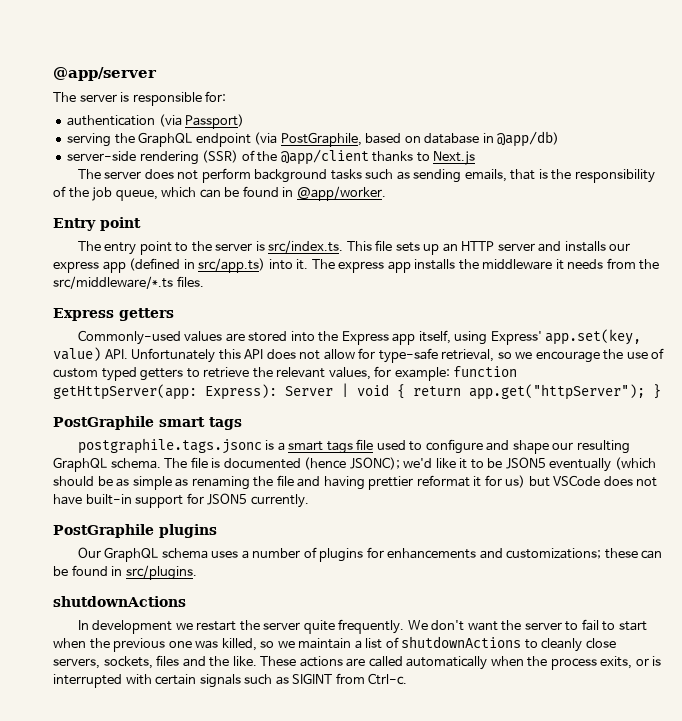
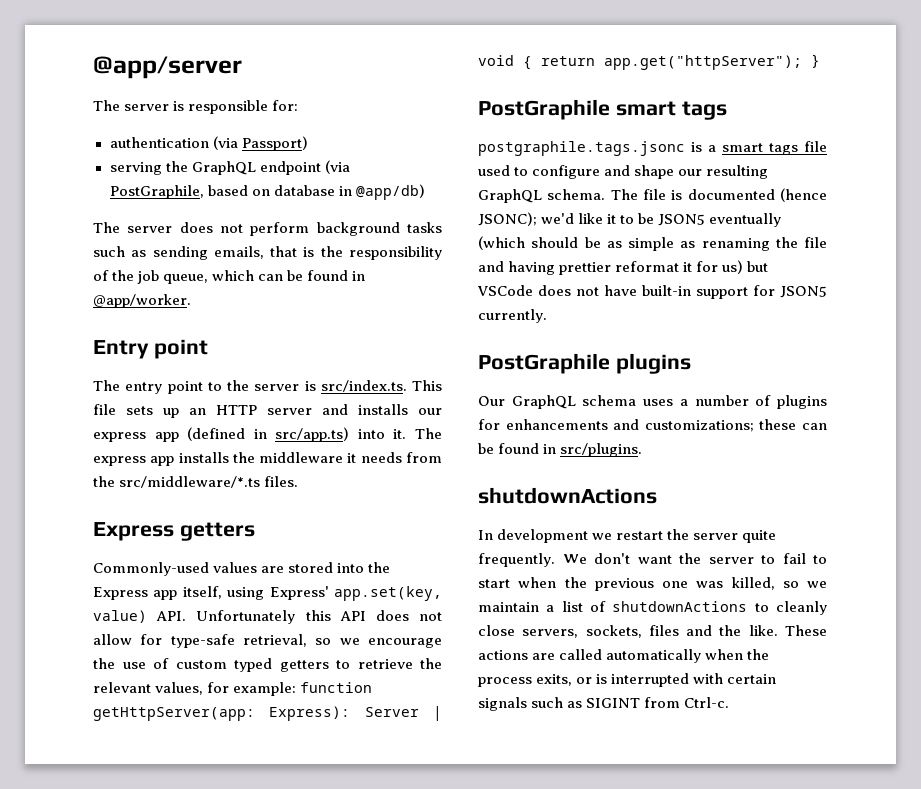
[67,149,476,165] // server-side rendering (SSR) of the @app/client thanks to Next.js -> (425, 192) none

